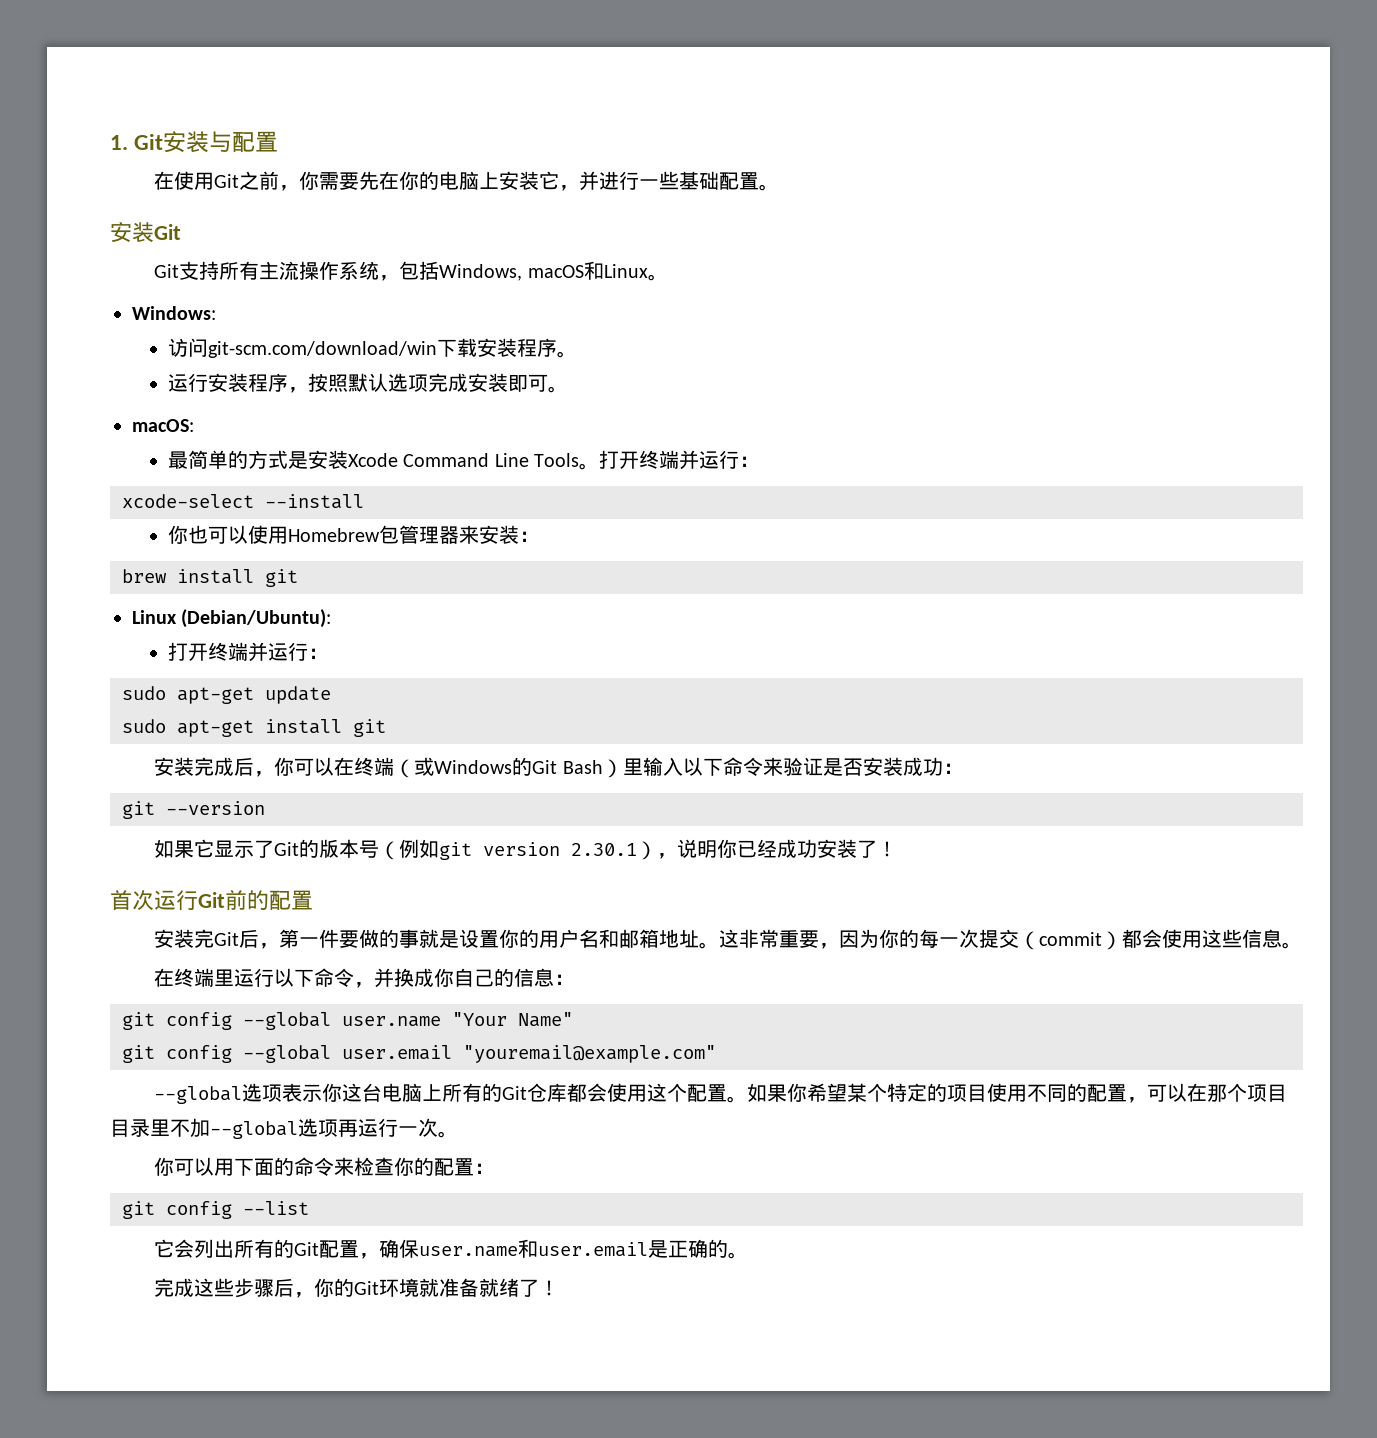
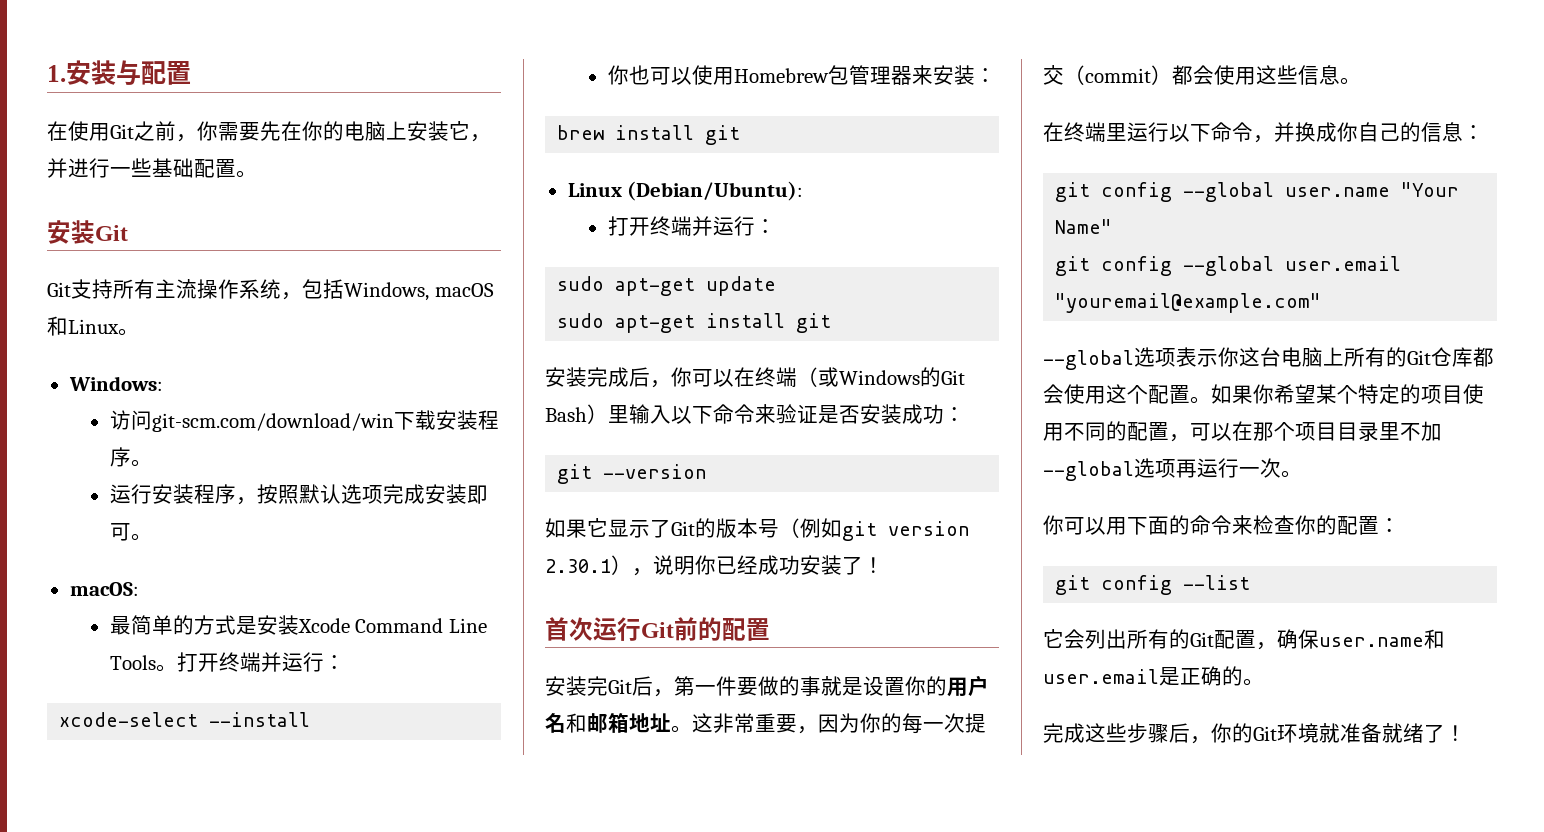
[134,134,164,150] Git -> (66, 73) none

